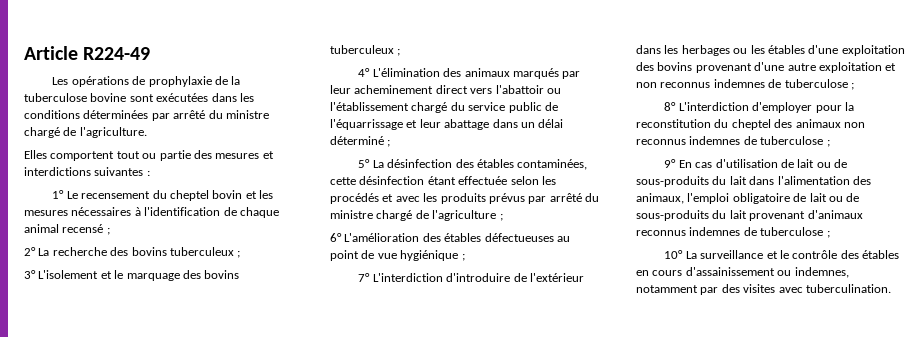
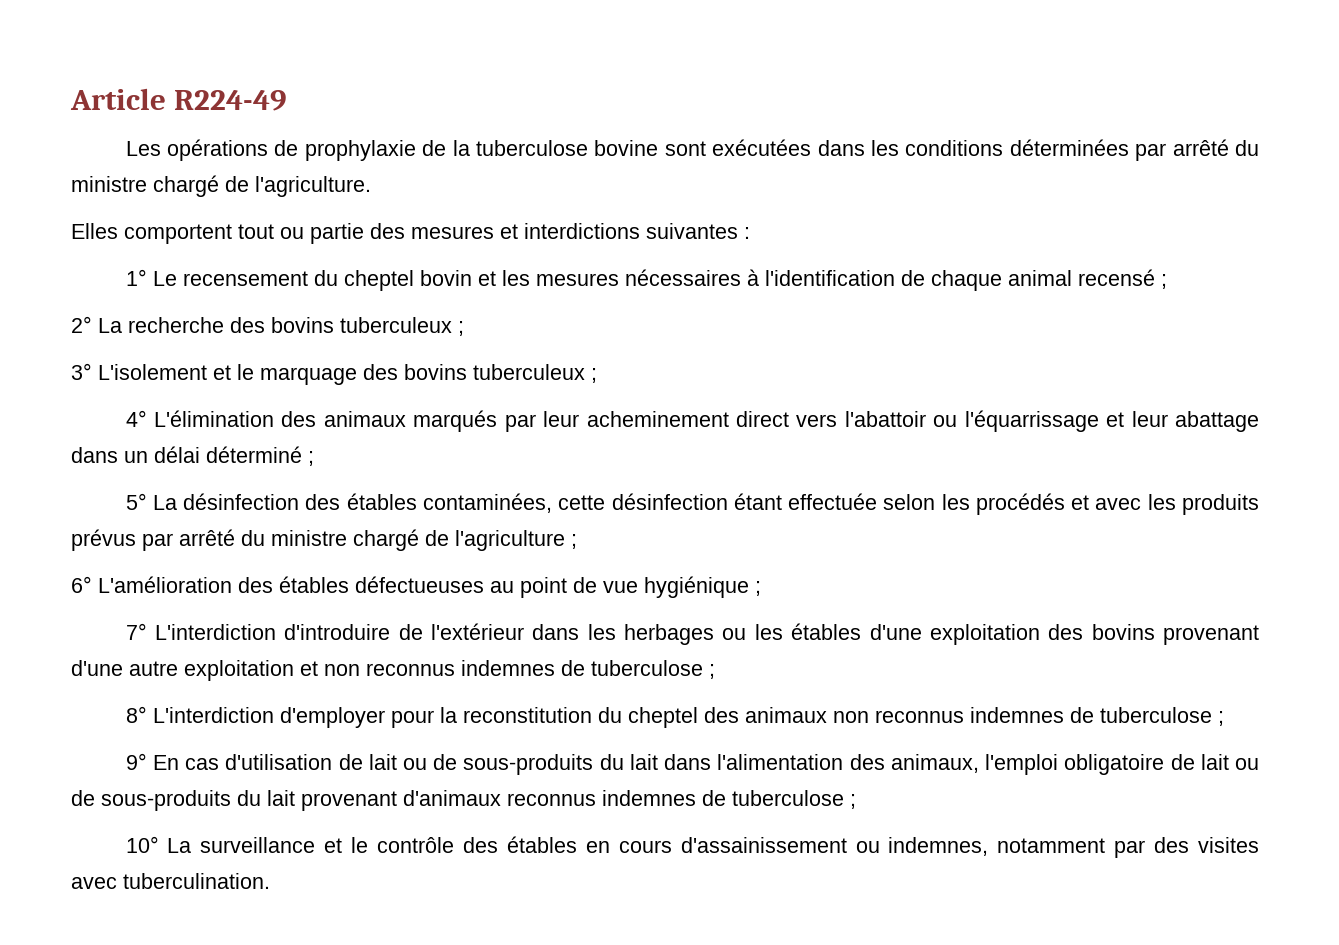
[330,102,558,113] l'établissement chargé du service public de -> (958, 421) none

